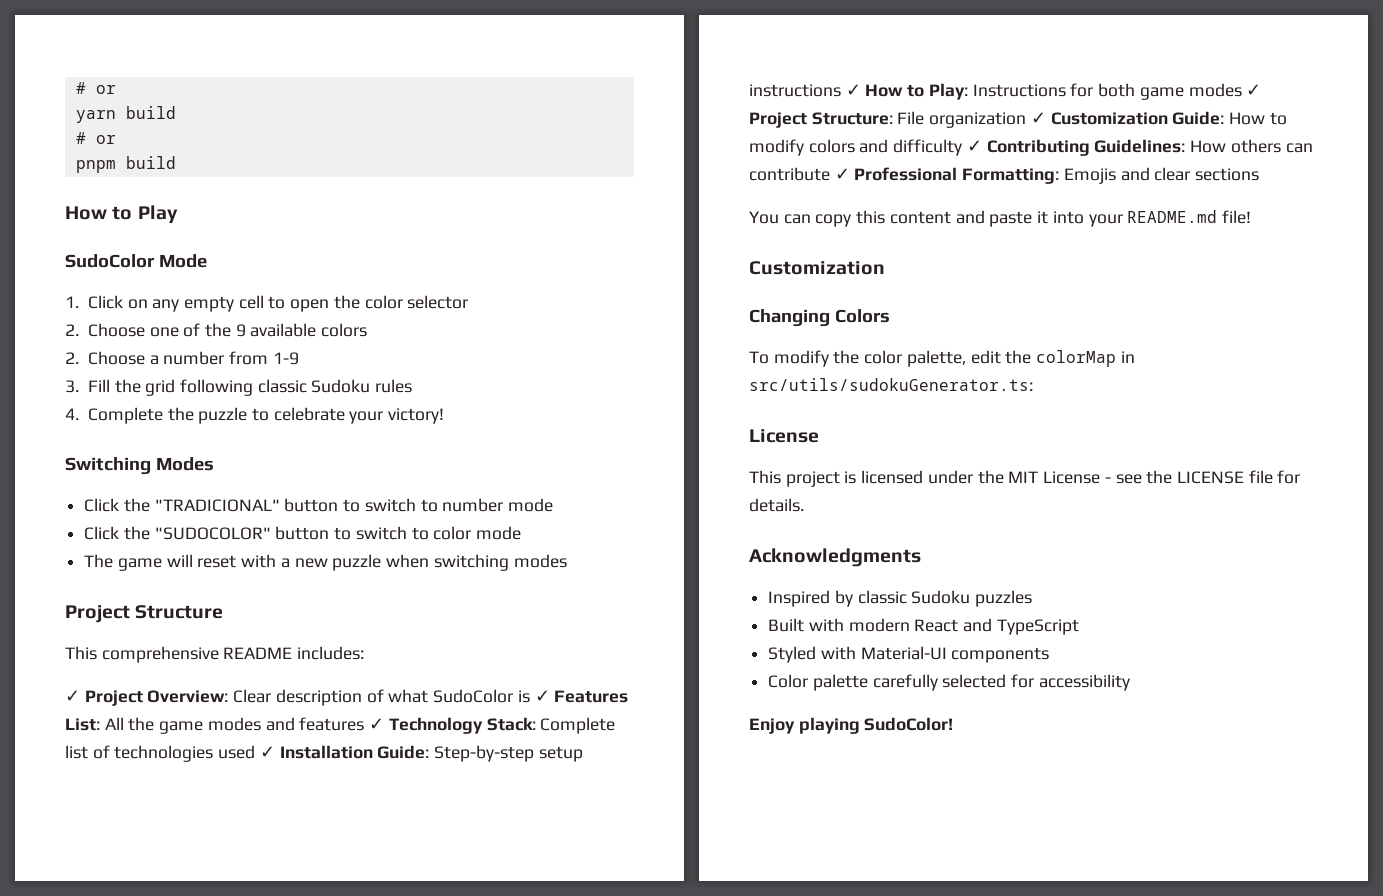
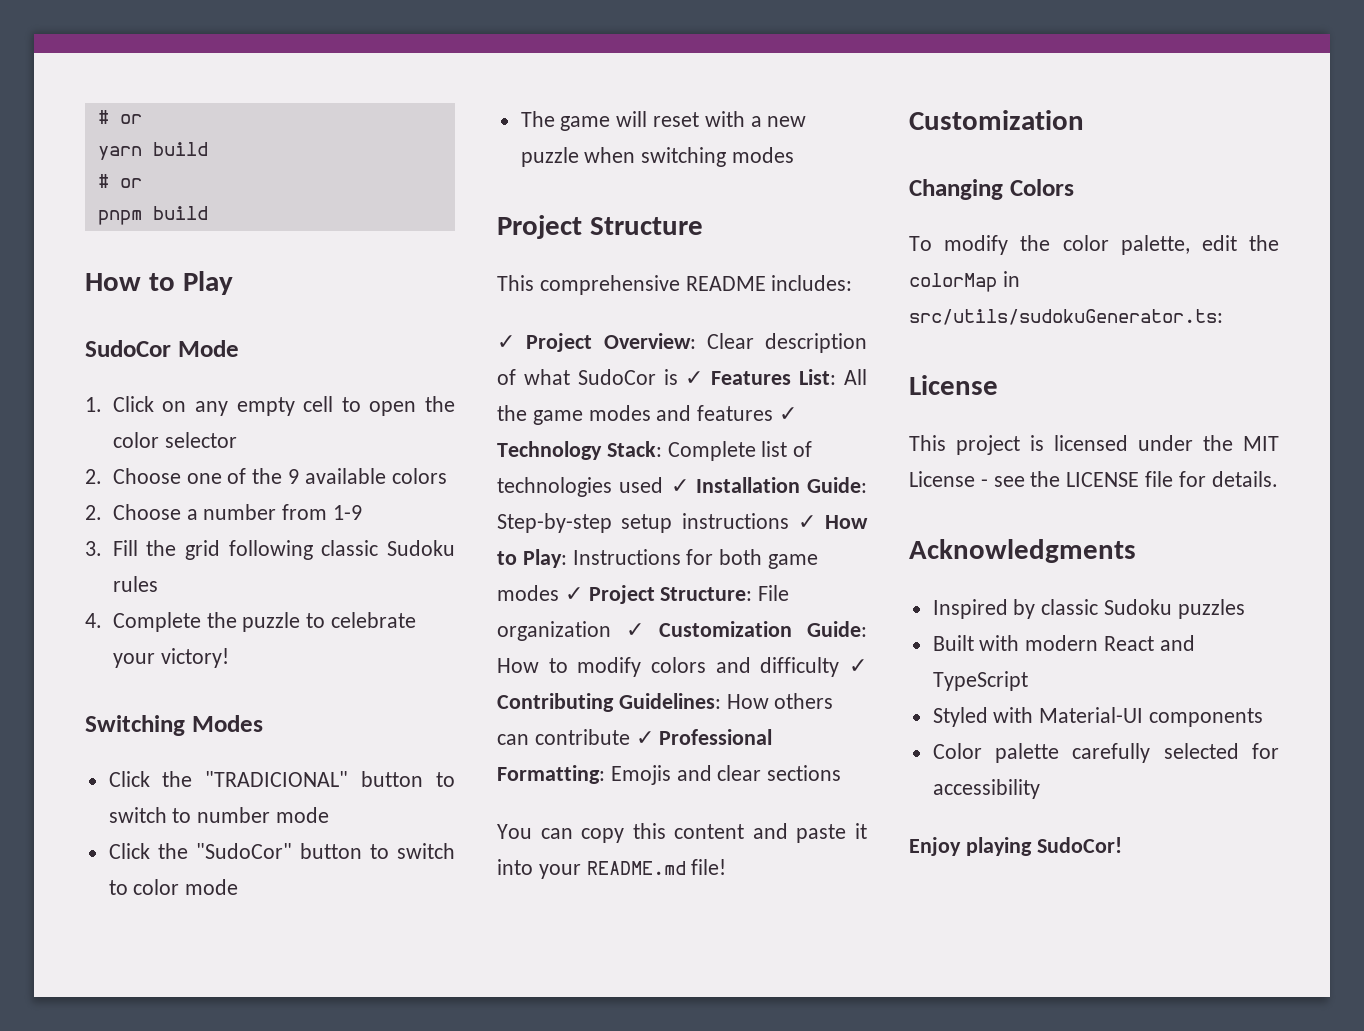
[65,254,155,268] SudoColor -> [85,340,171,357] SudoCor
[154,527,271,540] "SUDOCOLOR" -> [195,843,292,859] "SudoCor"
[433,689,514,703] SudoColor -> [577,369,656,385] SudoCor
[864,717,954,731] SudoColor! -> [1036,837,1122,853] SudoCor!

